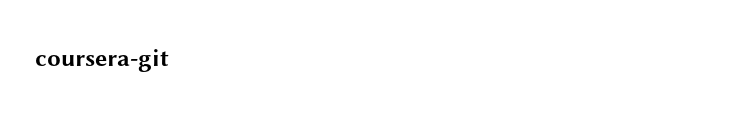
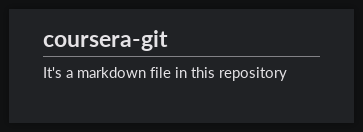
(169, 60) none -> [43,67,287,81] // It's a markdown file in this repository

